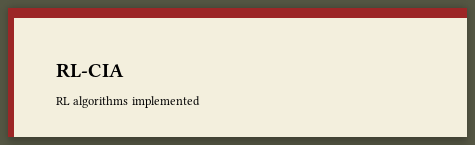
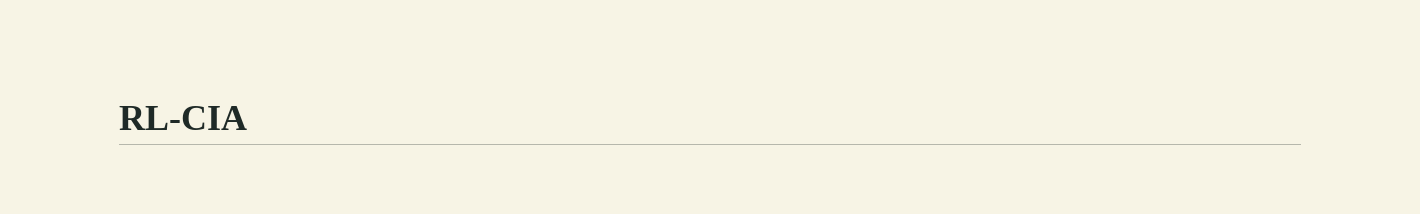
[56,96,200,108] // RL algorithms implemented -> (247, 118) none

